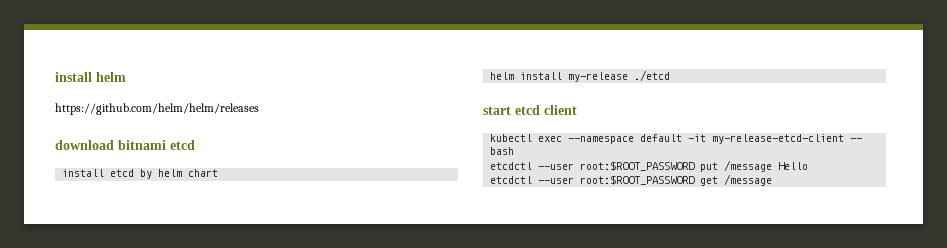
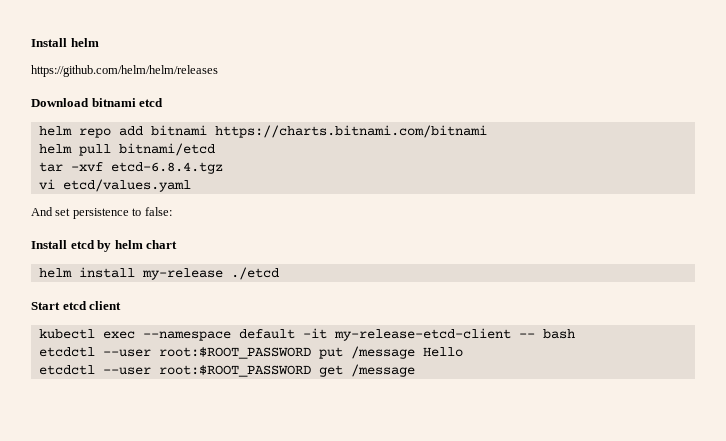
[55,72,92,82] install -> [31,38,67,47] Install
[55,140,114,150] download -> [31,98,89,107] Download
[62,169,105,177] install -> [38,125,487,138] [38,143,215,156] [38,162,223,174] [38,179,191,192] [31,207,172,219] [31,240,67,249] helm repo add bitnami https://charts.bitnami.com/bitnami // helm pull bitnami/etcd // tar -xvf etcd-6.8.4.tgz // vi etcd/values.yaml // And set persistence to false: // Install
[483,106,511,115] start -> [31,302,60,310] Start

